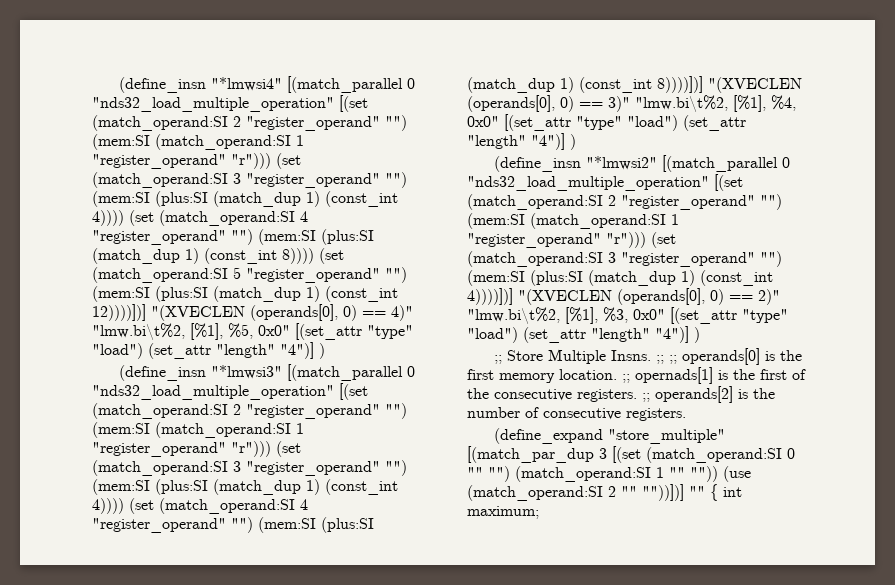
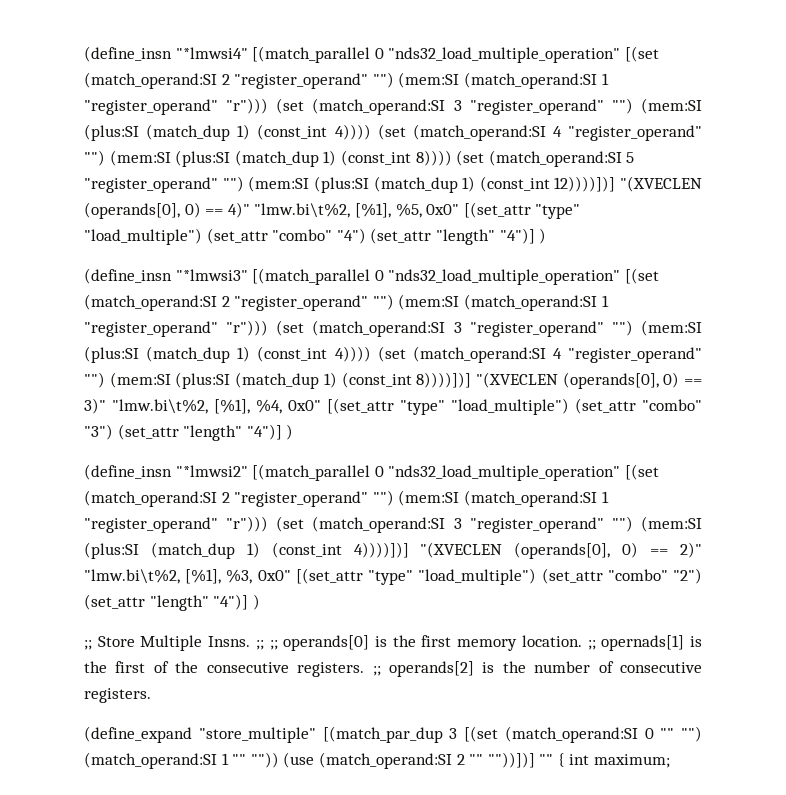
[92,343,143,359] "load") -> [84,228,366,245] "load_multiple") (set_attr "combo" "4")
[627,115,678,131] "load") -> [451,398,702,415] [84,424,113,440] "load_multiple") (set_attr "combo" "3")
[467,327,518,343] "load") -> [418,568,702,585] "load_multiple") (set_attr "combo" "2")

